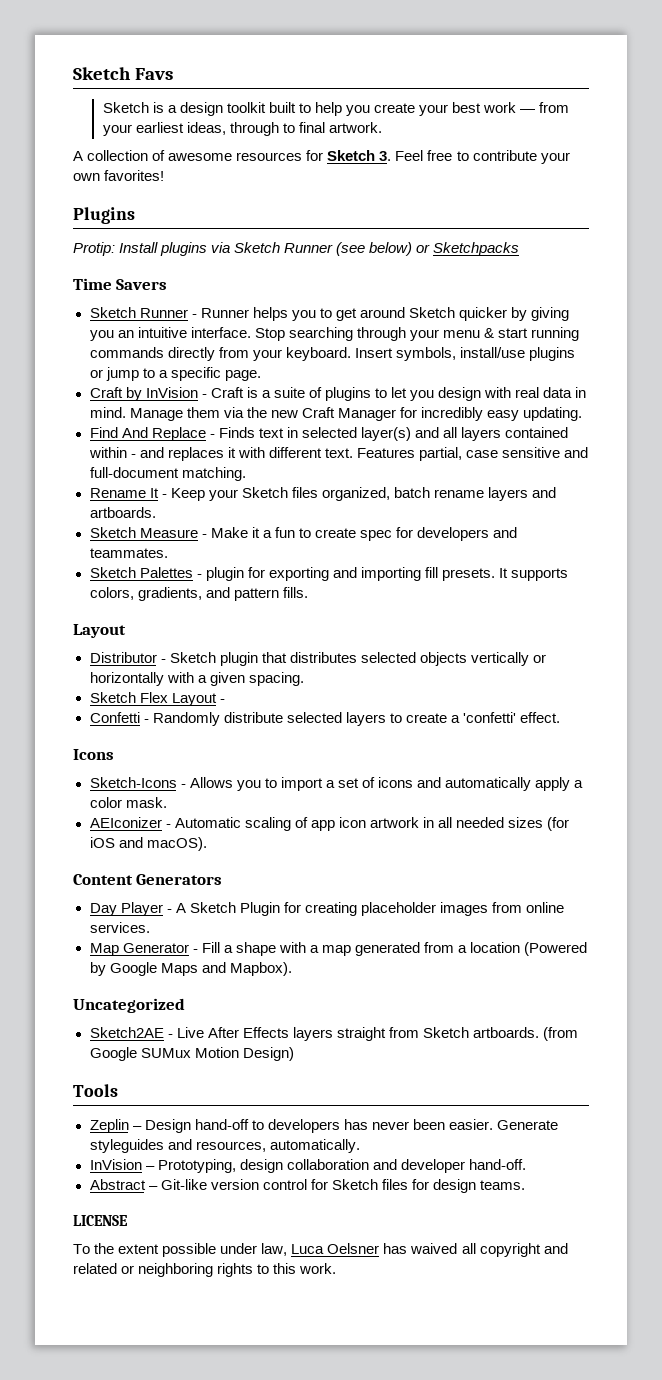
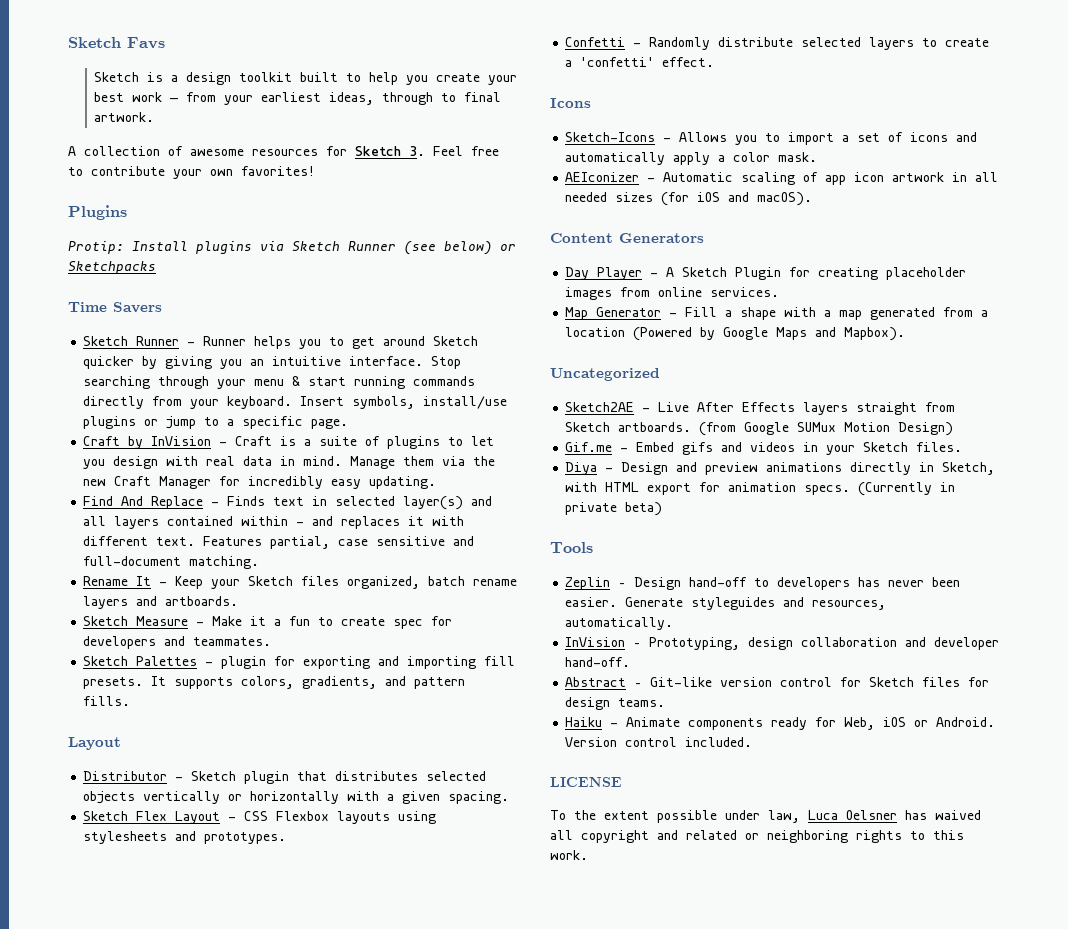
(225, 701) none -> [244,811,437,824] [83,831,287,844] CSS Flexbox layouts using stylesheets and prototypes.
(294, 1054) none -> [565,442,963,455] [565,462,996,475] [565,482,956,496] [565,502,663,516] // Gif.me - Embed gifs and videos in your Sketch files. // Diya - Design and preview animations directly in Sketch, with HTML export for animation specs. (Currently in private beta)
(525, 1185) none -> [565,717,996,730] [565,737,753,747] // Haiku - Animate components ready for Web, iOS or Android. Version control included.

